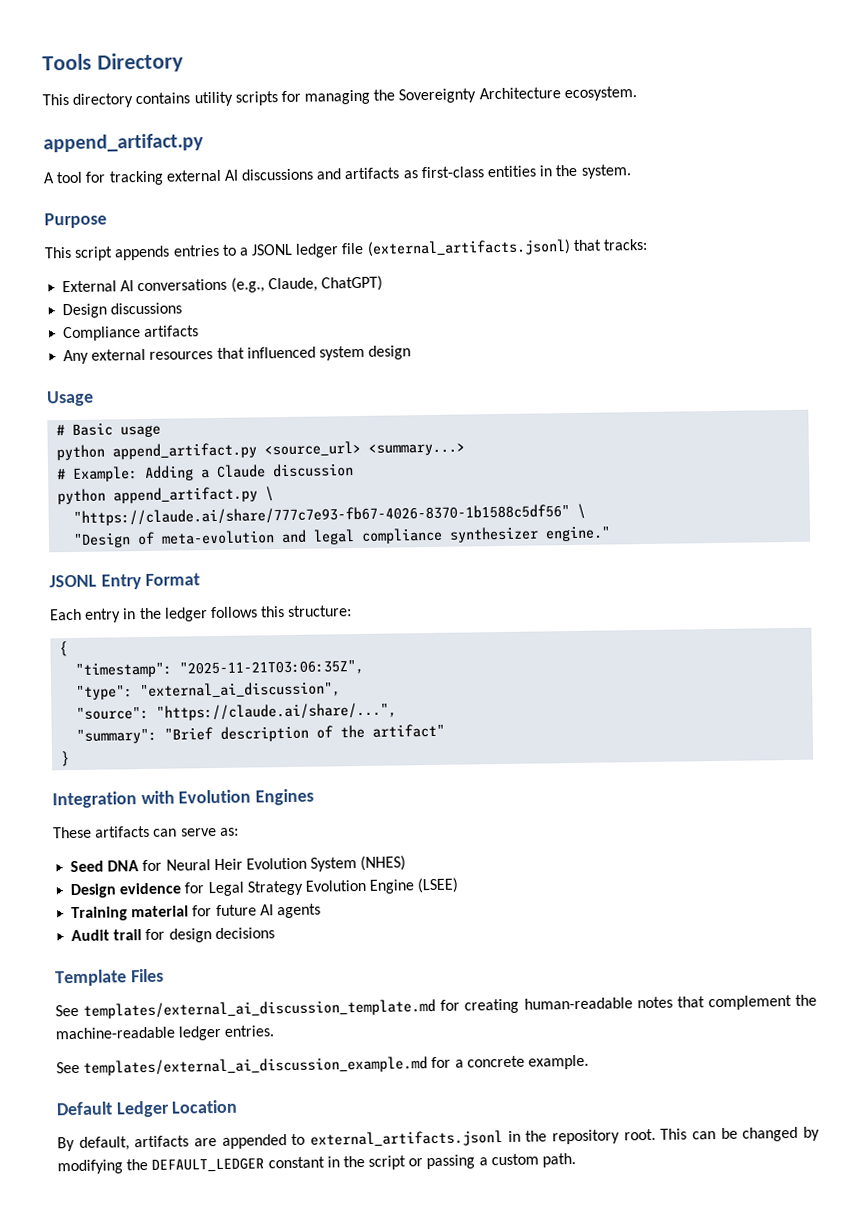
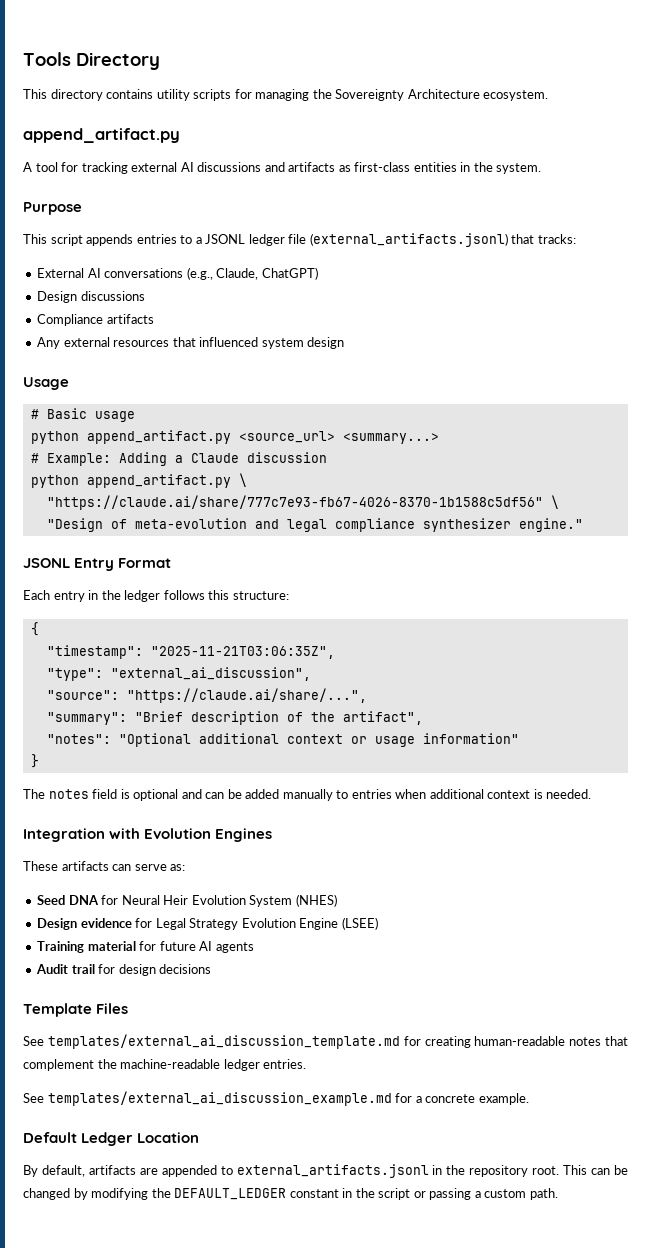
[372,723,446,738] [60,751,71,767] artifact" // } -> [342,711,423,725] [46,733,519,747] [30,754,39,768] [23,789,592,801] artifact", // "notes": "Optional additional context or usage information" // } // The notes field is optional and can be added manually to entries when additional context is needed.

